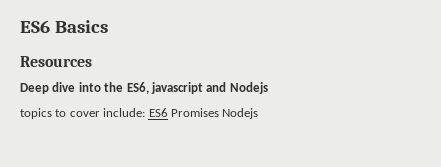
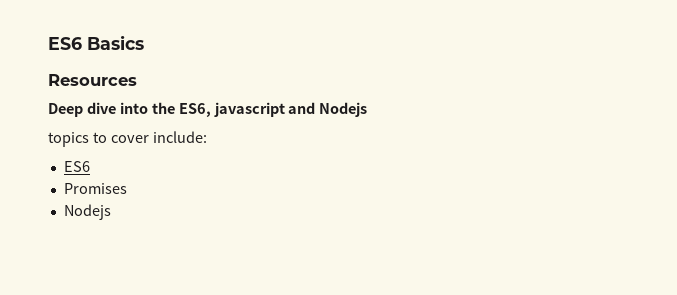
[148,108,168,117] ES6 -> [63,161,90,172] // ES6 //
(219, 112) none -> (127, 188) //

